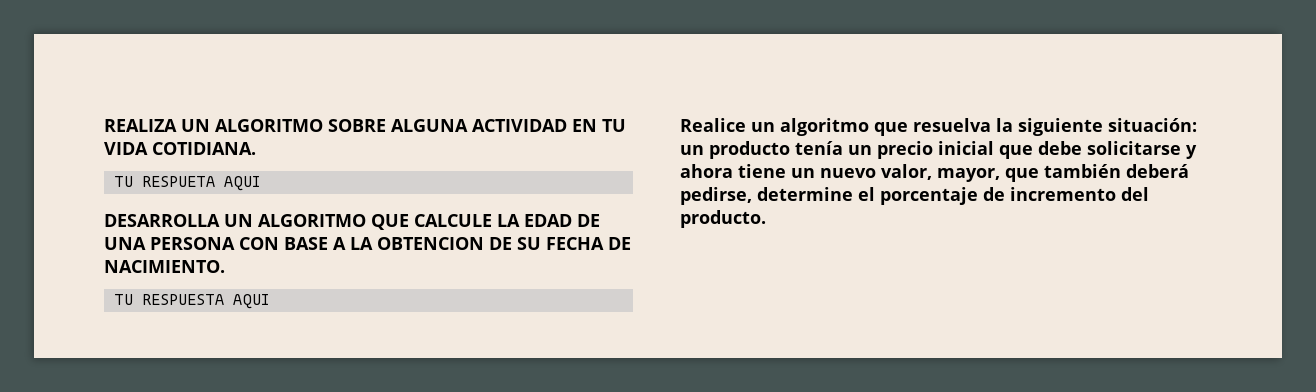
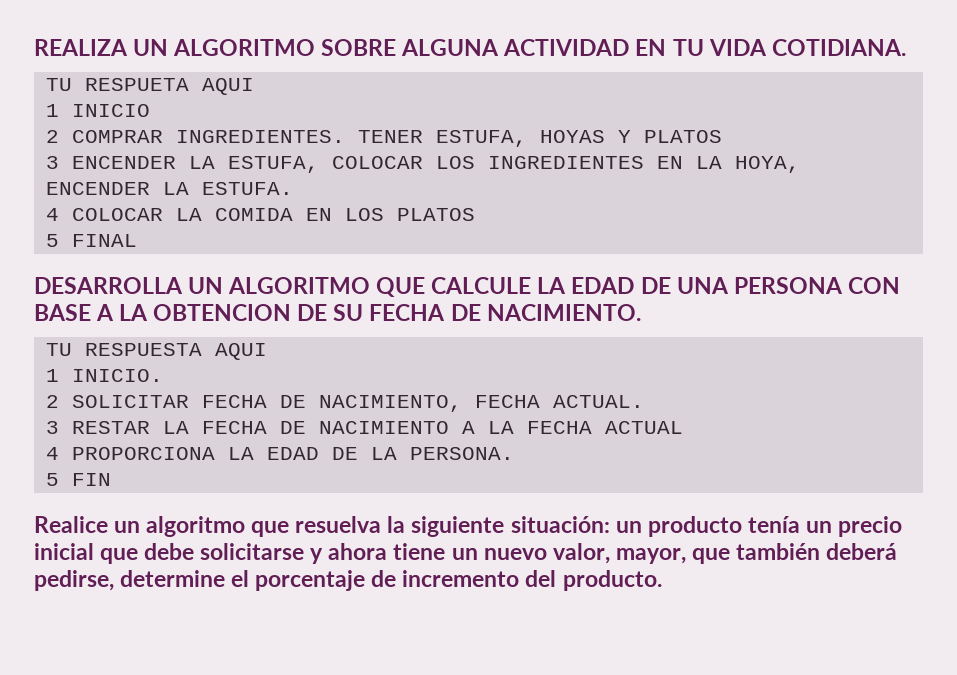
(261, 183) none -> [45,104,150,117] [45,130,722,147] [45,156,800,173] [45,182,293,195] [45,208,475,221] [45,234,137,247] // 1 INICIO // 2 COMPRAR INGREDIENTES. TENER ESTUFA, HOYAS Y PLATOS // 3 ENCENDER LA ESTUFA, COLOCAR LOS INGREDIENTES EN LA HOYA, ENCENDER LA ESTUFA. // 4 COLOCAR LA COMIDA EN LOS PLATOS // 5 FINAL
(270, 301) none -> [45,369,163,382] [45,395,644,412] [45,421,683,434] [45,447,514,460] [45,473,111,486] // 1 INICIO. // 2 SOLICITAR FECHA DE NACIMIENTO, FECHA ACTUAL. // 3 RESTAR LA FECHA DE NACIMIENTO A LA FECHA ACTUAL // 4 PROPORCIONA LA EDAD DE LA PERSONA. // 5 FIN

